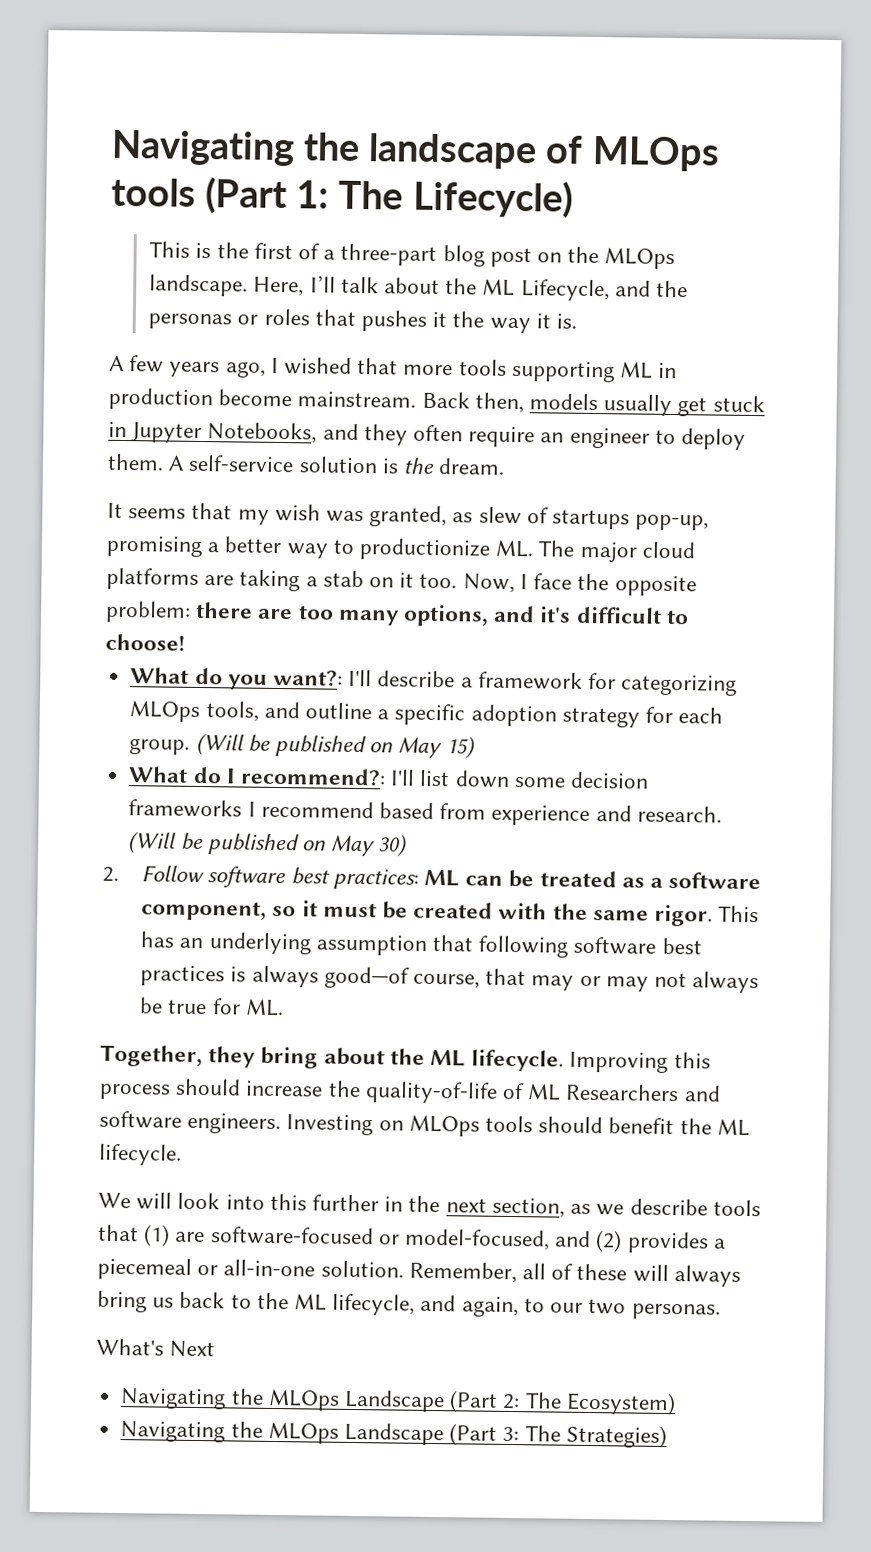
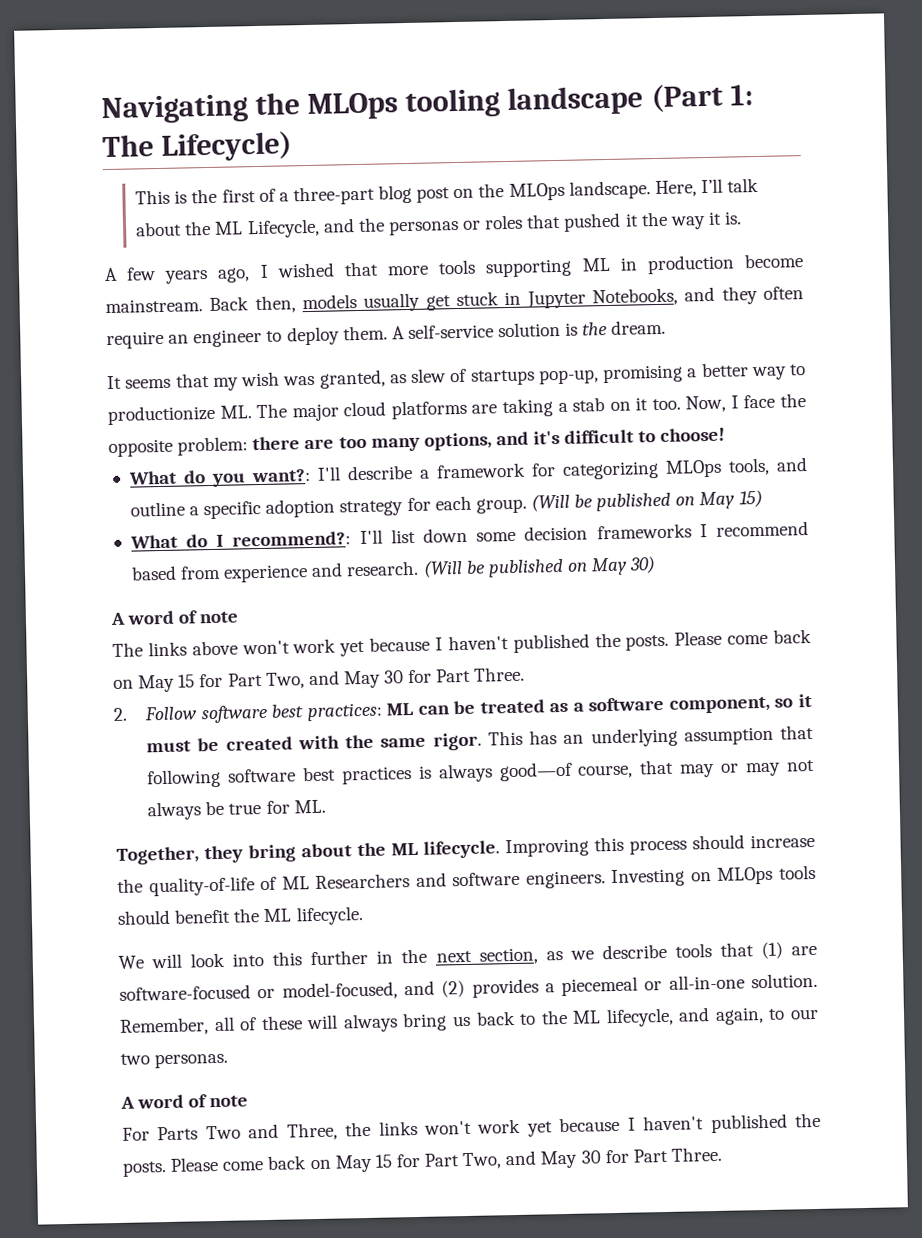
[111,129,720,172] [111,177,196,207] Navigating the landscape of MLOps tools -> [101,85,644,125] Navigating the MLOps tooling landscape
[360,310,427,332] pushes -> [563,212,622,232] pushed
(409, 845) none -> [110,610,240,626] [112,628,812,657] [113,666,526,693] // A word of note // The links above won't work yet because I haven't published the posts. Please come back on May 15 for Part Two, and May 30 for Part Three.
[96,1338,216,1358] [120,1388,676,1416] [120,1421,667,1448] What's Next // Navigating the MLOps Landscape (Part 2: The Ecosystem) // Navigating the MLOps Landscape (Part 3: The Strategies) -> [120,1094,249,1109] [122,1112,822,1141] [122,1146,722,1177] A word of note // For Parts Two and Three, the links won't work yet because I haven't published the posts. Please come back on May 15 for Part Two, and May 30 for Part Three.

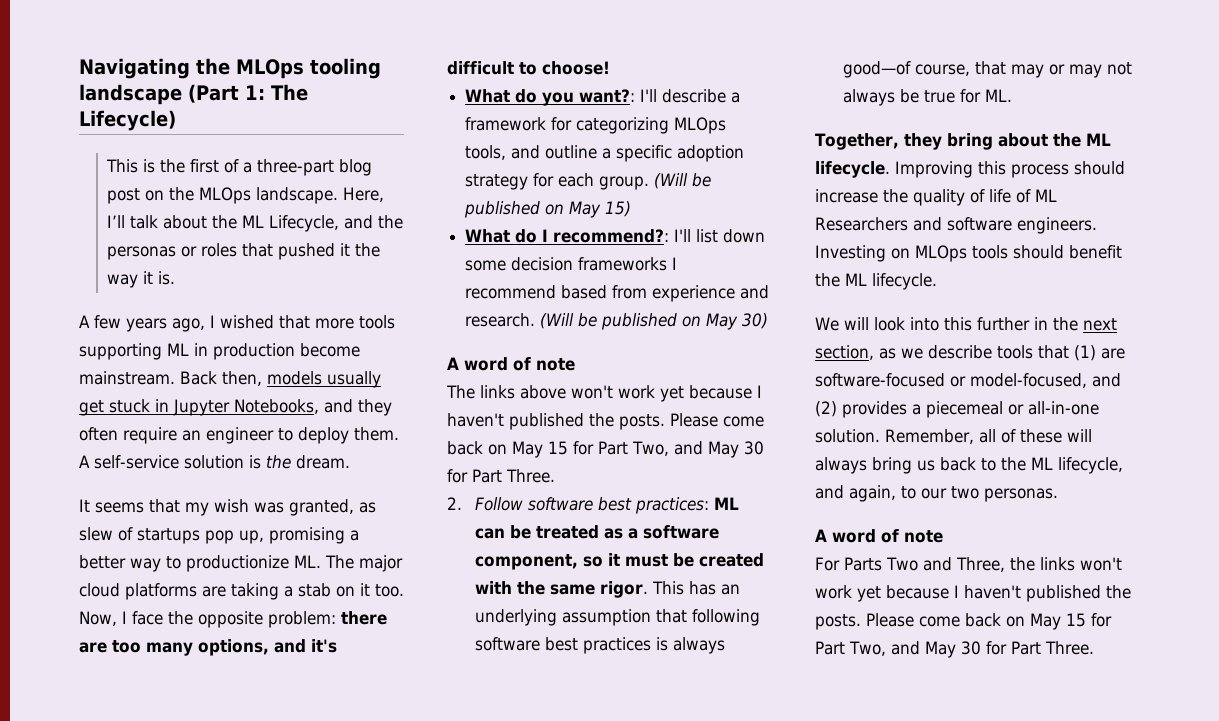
[538,369,599,385] pop-up, -> [205,530,264,544] pop up,
[148,876,255,897] quality-of-life -> [913,189,1011,206] quality of life

